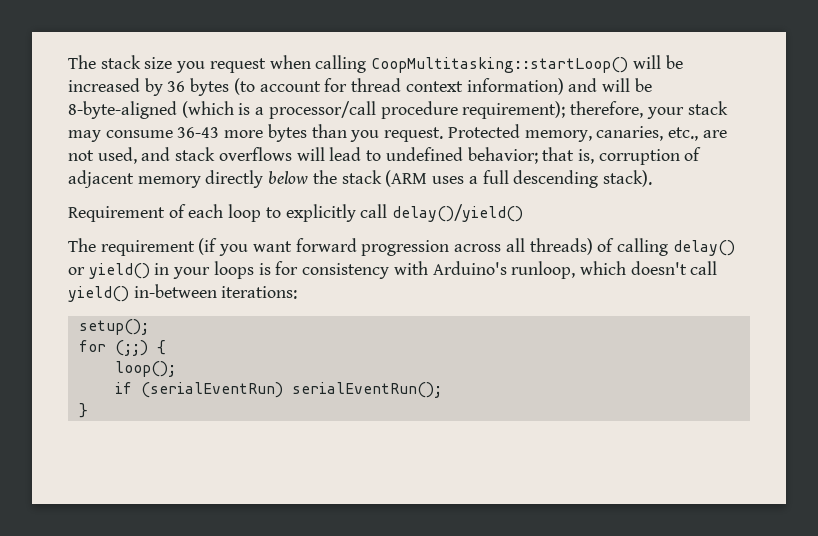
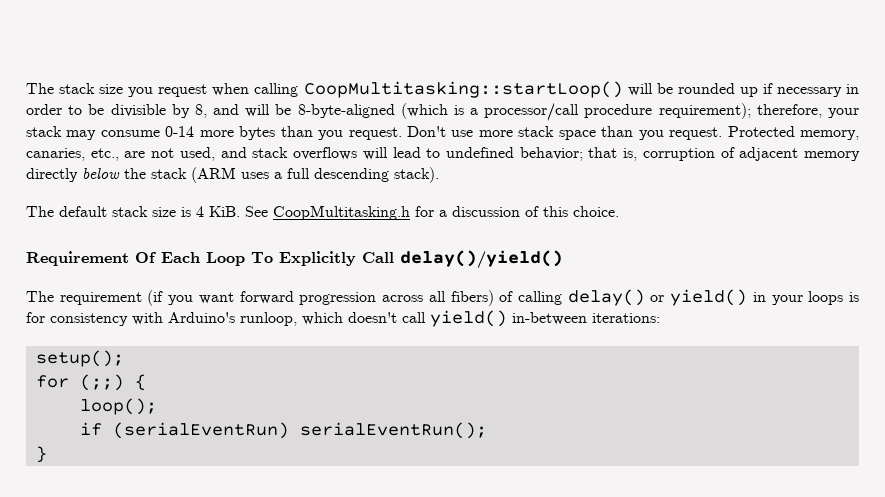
[68,78,564,96] increased by 36 bytes (to account for thread context information) -> [677,83,859,97] [26,104,207,118] rounded up if necessary in order to be divisible by 8,
[177,127,220,138] 36-43 -> [165,126,195,137] 0-14
(444, 134) none -> [407,126,723,140] Don't use more stack space than you request.
[68,204,388,222] Requirement of each loop to explicitly call -> [26,205,619,220] [26,251,394,266] The default stack size is 4 KiB. See CoopMultitasking.h for a discussion of this choice. // Requirement Of Each Loop To Explicitly Call
[529,238,593,255] threads) -> [450,290,494,306] fibers)

